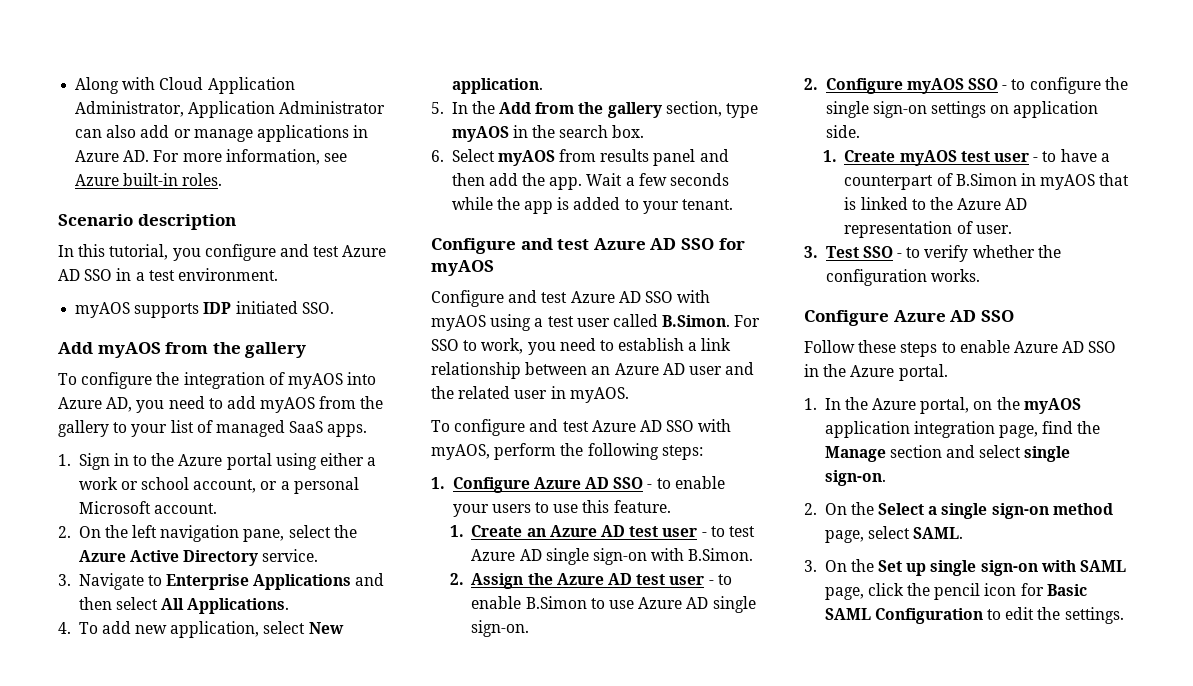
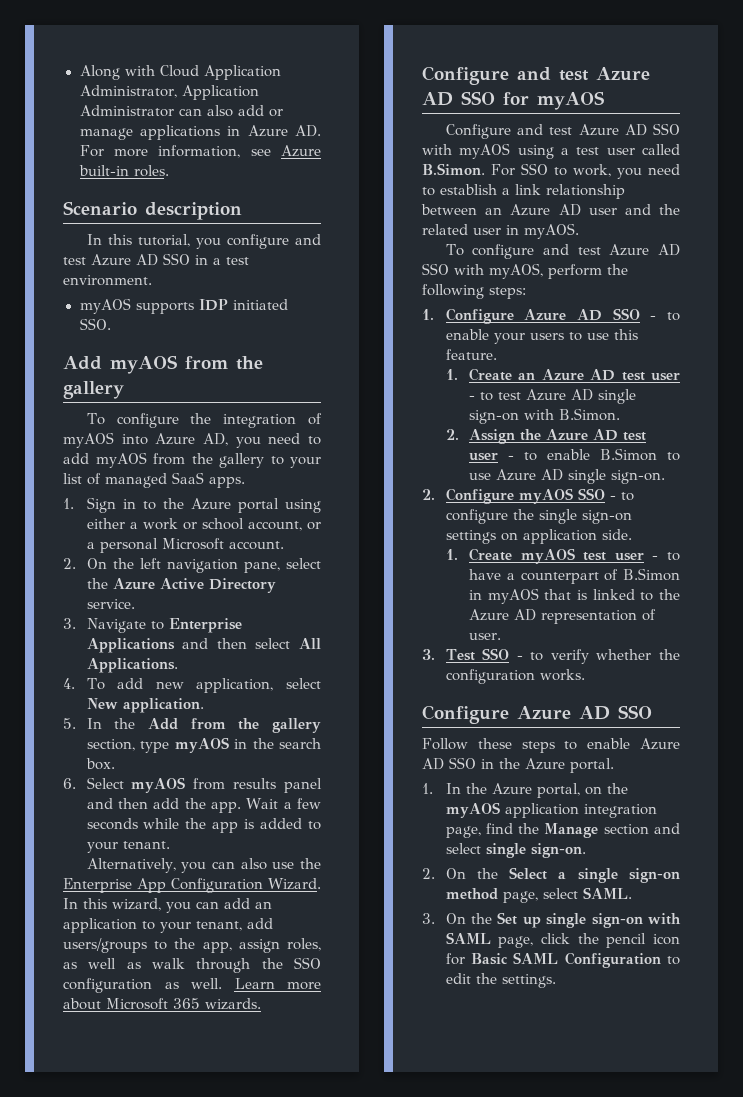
(734, 204) none -> [86,858,322,873] [63,878,321,893] [63,898,272,913] [63,918,273,933] [63,938,321,953] [63,957,321,973] [63,978,321,993] [63,998,261,1010] // Alternatively, you can also use the Enterprise App Configuration Wizard. In this wizard, you can add an application to your tenant, add users/groups to the app, assign roles, as well as walk through the SSO configuration as well. Learn more about Microsoft 365 wizards.

